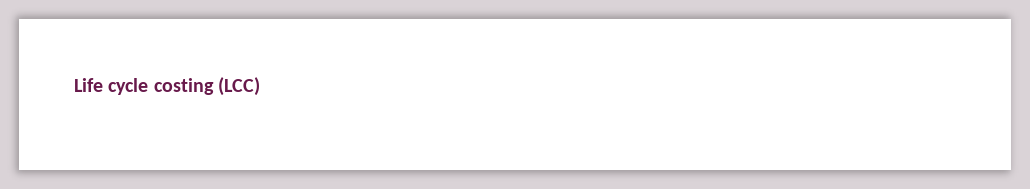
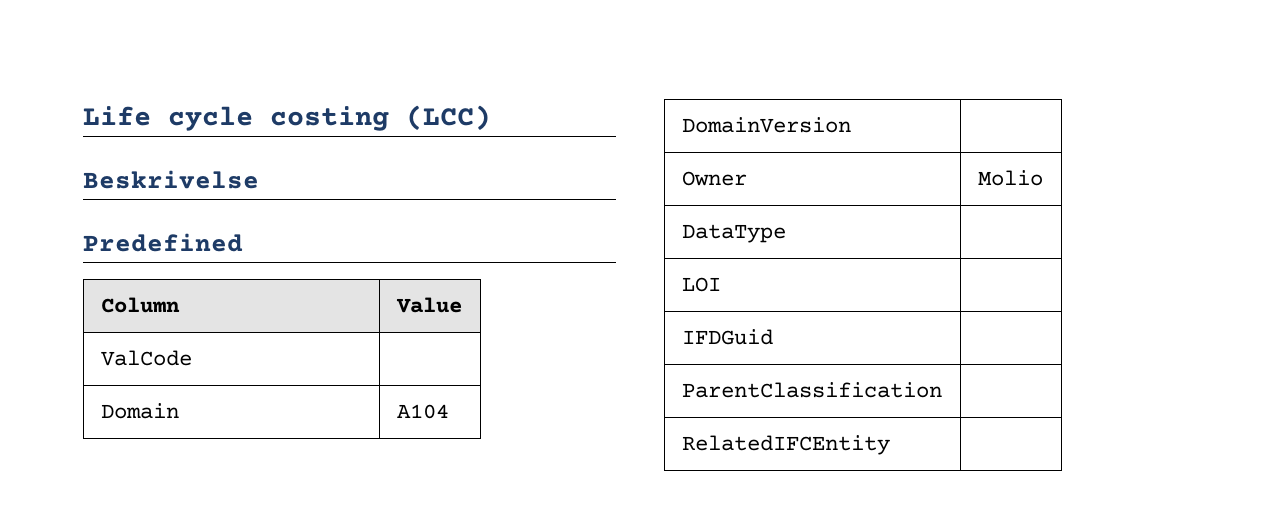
(261, 86) none -> [83,170,259,189] [83,233,243,252] [100,297,180,313] [395,297,462,313] [100,350,192,366] [100,403,179,419] [396,404,449,419] [681,117,851,133] [681,171,747,186] [977,170,1043,186] [681,224,786,243] [681,277,721,292] [681,329,773,345] [681,382,942,398] [681,435,890,455] // Beskrivelse // Predefined // Column | Value // ValCode | // Domain | A104 // DomainVersion | // Owner | Molio // DataType | // LOI | // IFDGuid | // ParentClassification | // RelatedIFCEntity |

